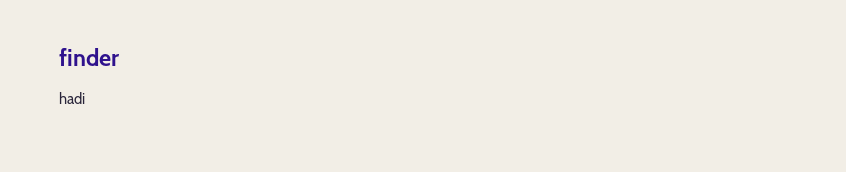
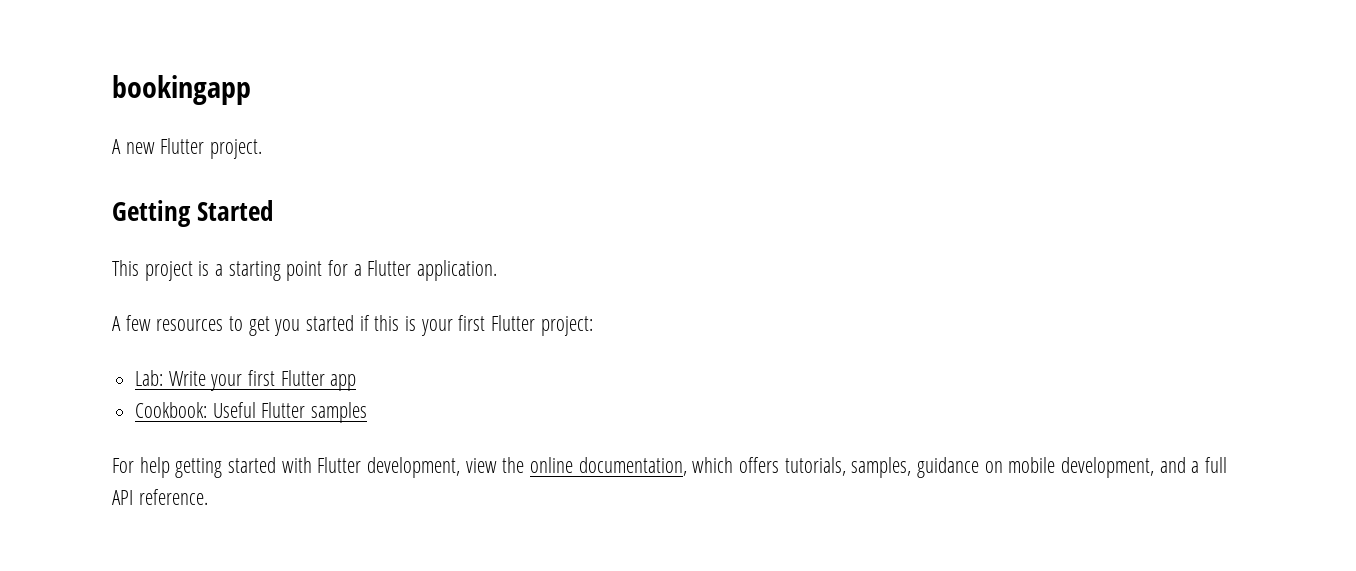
[59,48,120,66] [59,92,85,104] finder // hadi -> [112,75,251,105] [112,138,263,159] [112,200,274,227] [112,260,498,281] [112,315,593,336] [135,370,357,391] [135,402,368,423] [112,457,1228,478] [112,489,208,505] bookingapp // A new Flutter project. // Getting Started // This project is a starting point for a Flutter application. // A few resources to get you started if this is your first Flutter project: // Lab: Write your first Flutter app // Cookbook: Useful Flutter samples // For help getting started with Flutter development, view the online documentation, which offers tutorials, samples, guidance on mobile development, and a full API reference.

